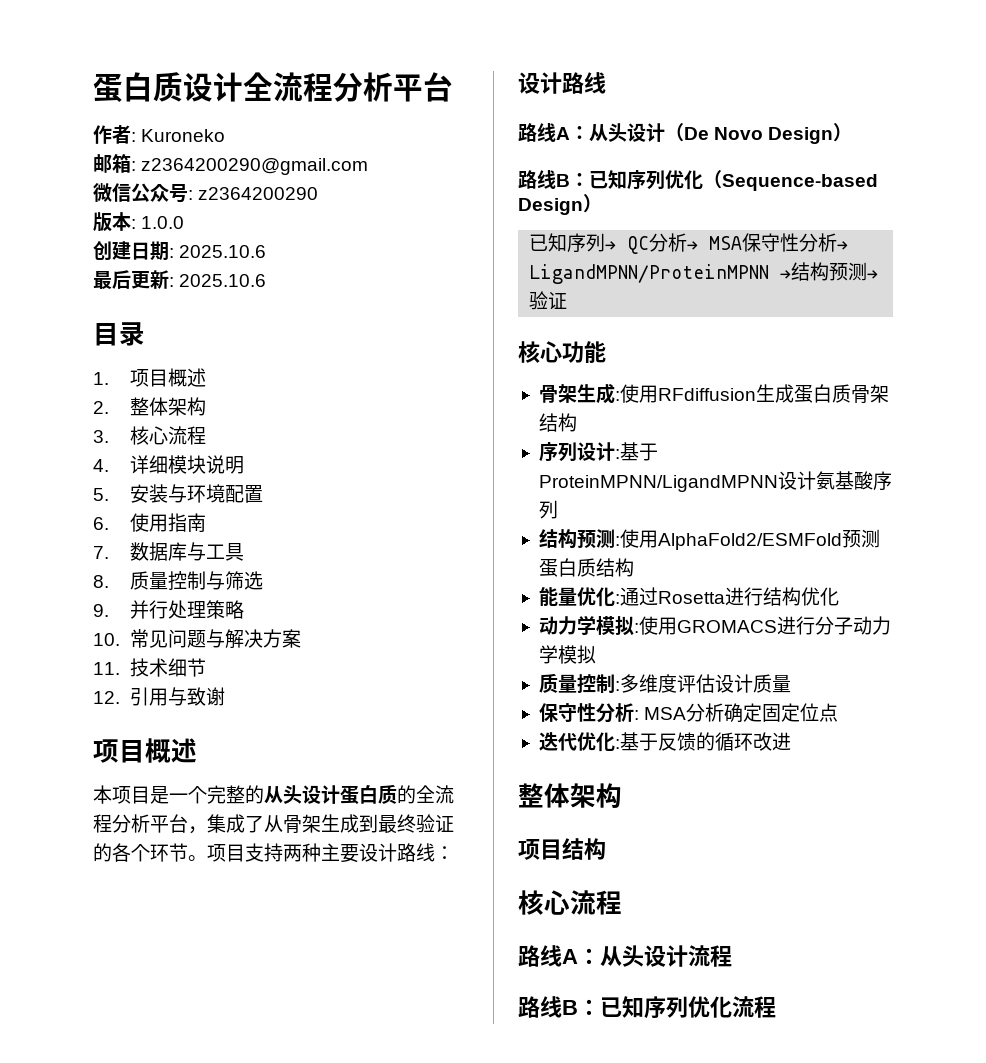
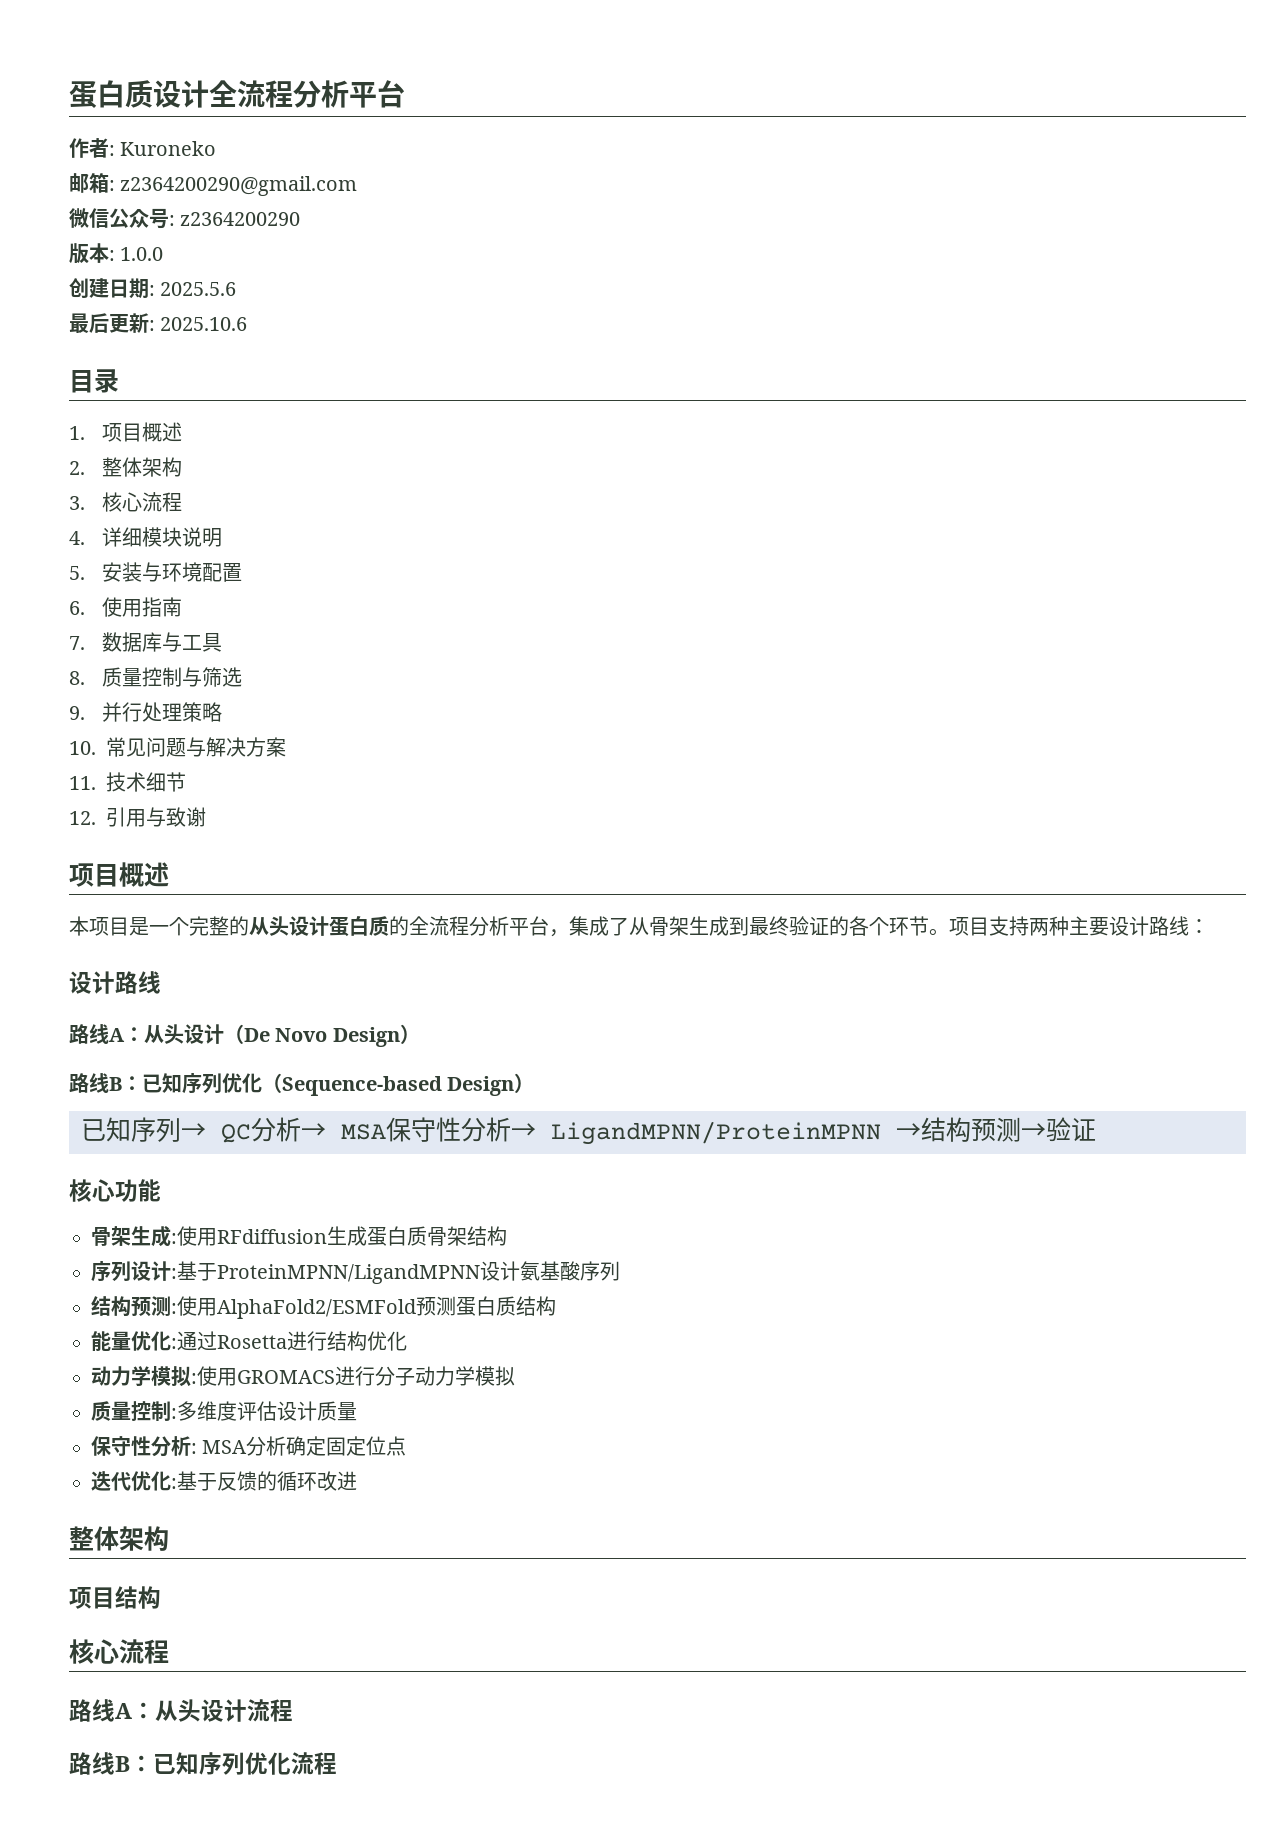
[179,245,267,258] 2025.10.6 -> [160,282,237,296] 2025.5.6

